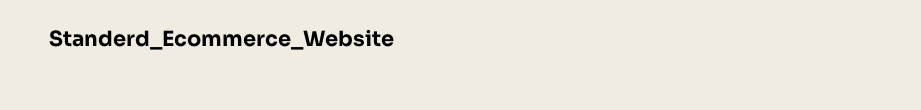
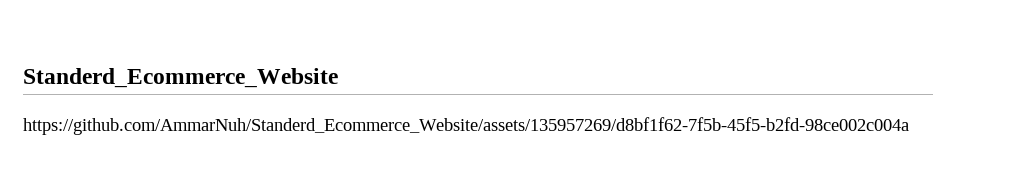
(394, 39) none -> [23,117,909,135] // https://github.com/AmmarNuh/Standerd_Ecommerce_Website/assets/135957269/d8bf1f62-7f5b-45f5-b2fd-98ce002c004a

